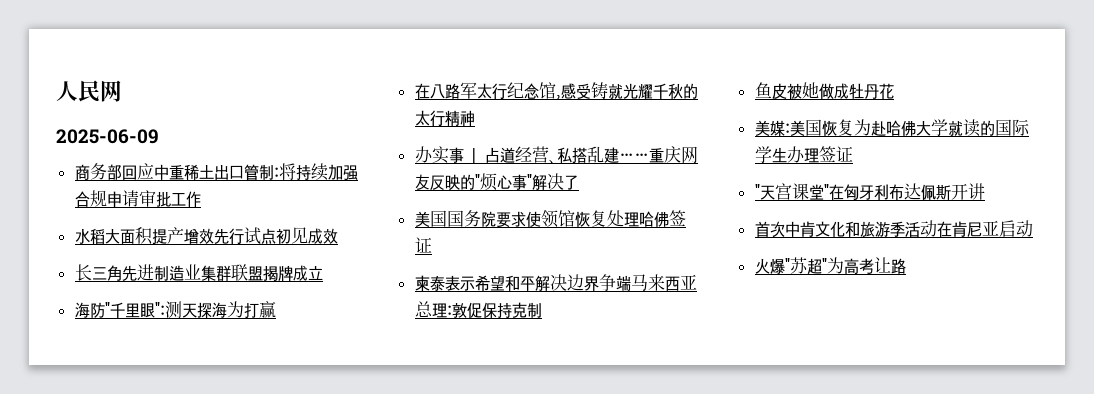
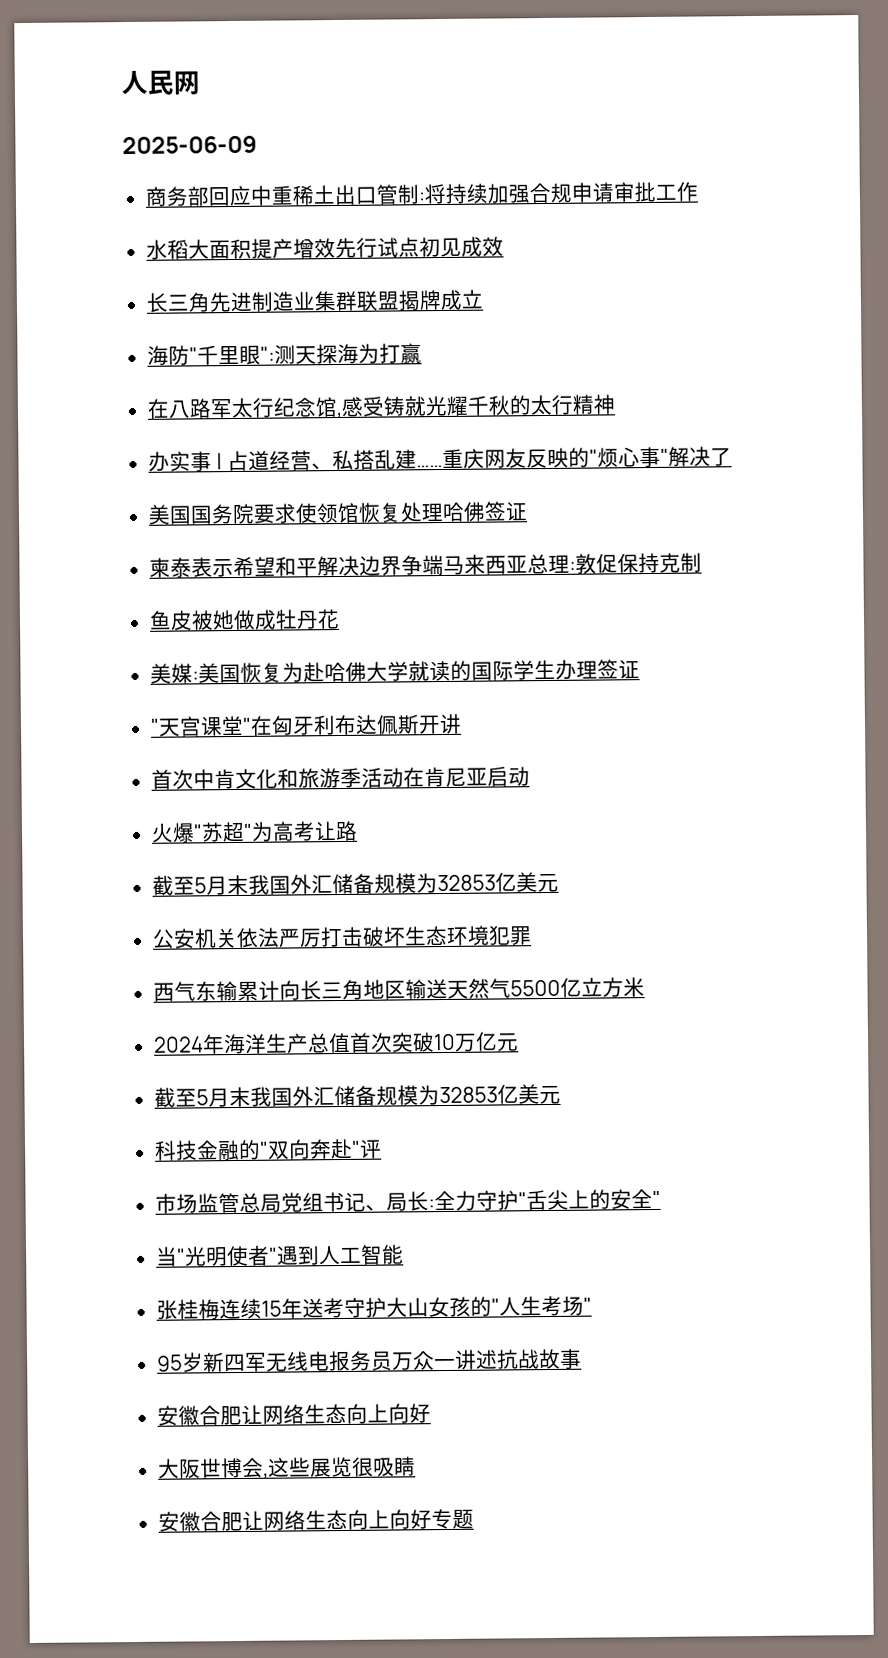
(906, 266) none -> [151,872,559,896] [151,925,532,949] [152,977,645,1002] [152,1031,519,1055] [153,1084,561,1108] [153,1138,382,1161] [154,1189,661,1214] [154,1244,404,1267] [155,1295,592,1321] [156,1348,582,1373] [156,1403,431,1426] [157,1456,416,1479] [157,1508,474,1532] // 截至5月末我国外汇储备规模为32853亿美元 // 公安机关依法严厉打击破坏生态环境犯罪 // 西气东输累计向长三角地区输送天然气5500亿立方米 // 2024年海洋生产总值首次突破10万亿元 // 截至5月末我国外汇储备规模为32853亿美元 // 科技金融的"双向奔赴"评 // 市场监管总局党组书记、局长:全力守护"舌尖上的安全" // 当"光明使者"遇到人工智能 // 张桂梅连续15年送考守护大山女孩的"人生考场" // 95岁新四军无线电报务员万众一讲述抗战故事 // 安徽合肥让网络生态向上向好 // 大阪世博会,这些展览很吸睛 // 安徽合肥让网络生态向上向好专题

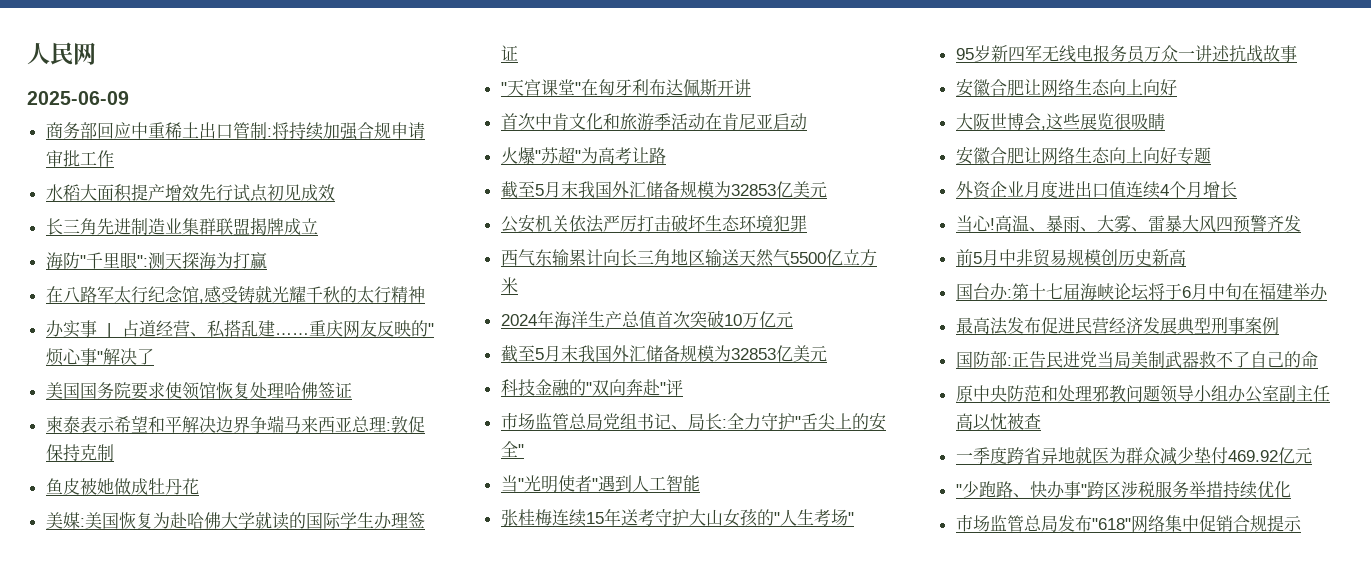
(474, 1519) none -> [955,181,1237,199] [955,215,1301,233] [955,249,1186,267] [955,283,1328,301] [955,317,1279,335] [955,351,1318,369] [955,385,1330,403] [955,413,1041,431] [955,446,1312,465] [955,481,1291,499] [955,515,1302,533] // 外资企业月度进出口值连续4个月增长 // 当心!高温、暴雨、大雾、雷暴大风四预警齐发 // 前5月中非贸易规模创历史新高 // 国台办:第十七届海峡论坛将于6月中旬在福建举办 // 最高法发布促进民营经济发展典型刑事案例 // 国防部:正告民进党当局美制武器救不了自己的命 // 原中央防范和处理邪教问题领导小组办公室副主任高以忱被查 // 一季度跨省异地就医为群众减少垫付469.92亿元 // "少跑路、快办事"跨区涉税服务举措持续优化 // 市场监管总局发布"618"网络集中促销合规提示

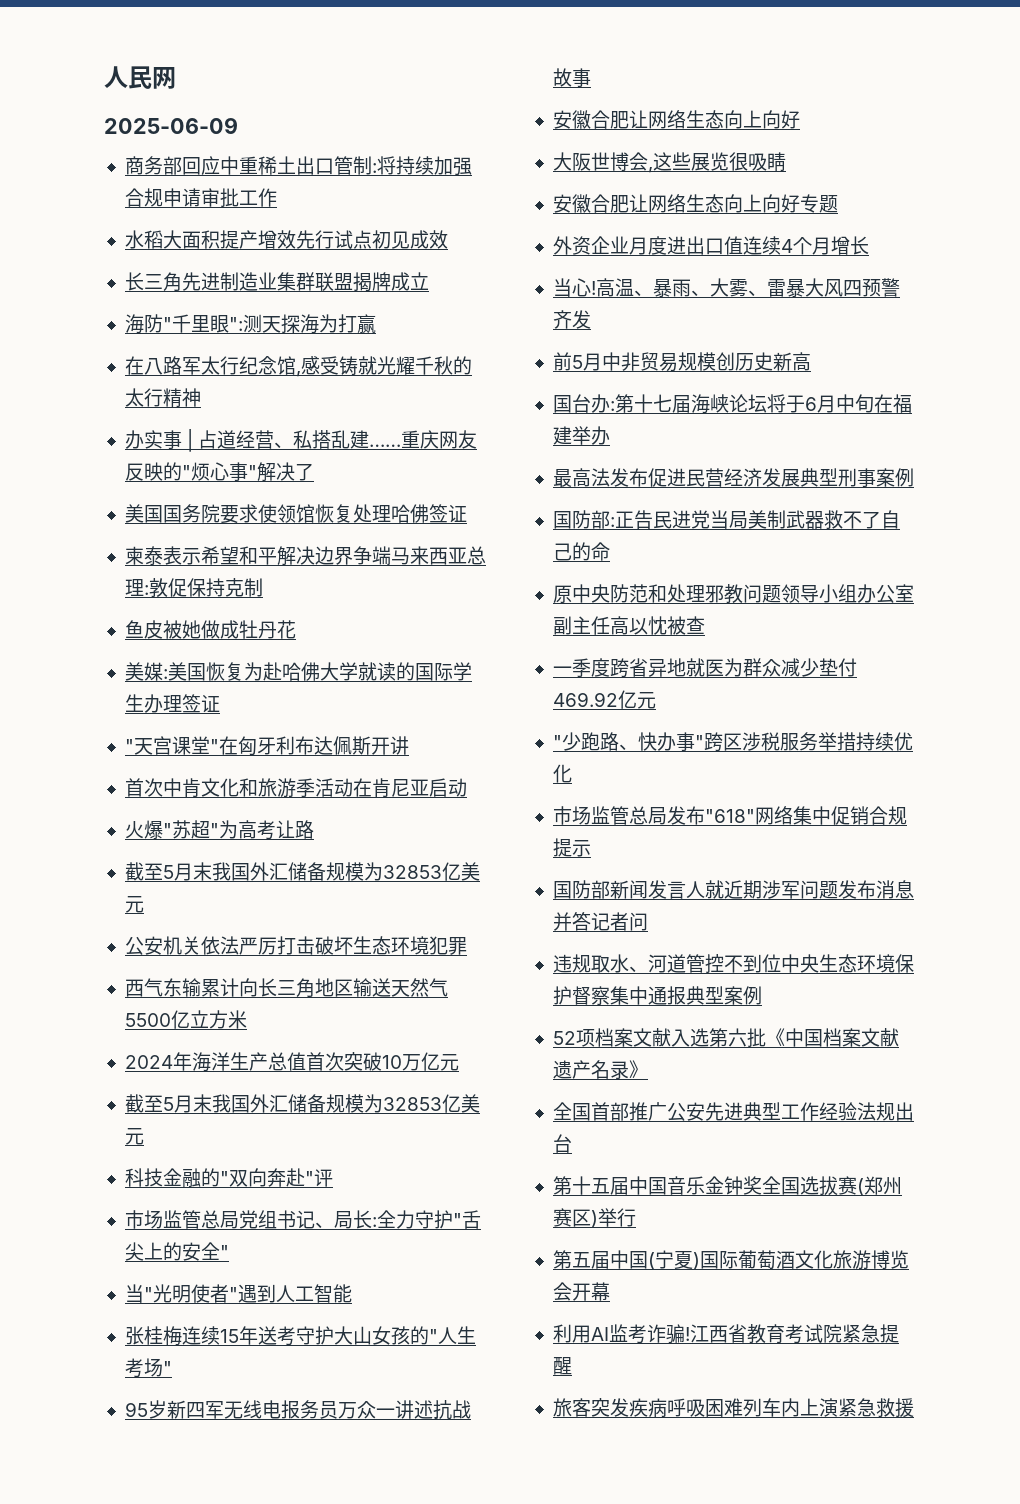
(1302, 523) none -> [552,880,914,899] [552,912,648,931] [552,954,914,974] [552,986,762,1006] [552,1028,899,1048] [552,1060,648,1079] [552,1102,914,1121] [552,1134,572,1153] [552,1176,902,1196] [552,1208,636,1228] [552,1250,909,1270] [552,1282,610,1301] [552,1324,899,1344] [552,1357,572,1375] [552,1398,914,1418] // 国防部新闻发言人就近期涉军问题发布消息并答记者问 // 违规取水、河道管控不到位中央生态环境保护督察集中通报典型案例 // 52项档案文献入选第六批《中国档案文献遗产名录》 // 全国首部推广公安先进典型工作经验法规出台 // 第十五届中国音乐金钟奖全国选拔赛(郑州赛区)举行 // 第五届中国(宁夏)国际葡萄酒文化旅游博览会开幕 // 利用AI监考诈骗!江西省教育考试院紧急提醒 // 旅客突发疾病呼吸困难列车内上演紧急救援

